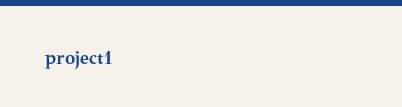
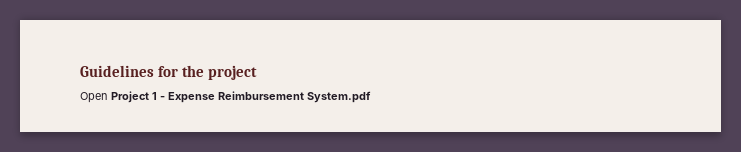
[45,51,113,69] project1 -> [80,65,258,80] [80,91,371,103] Guidelines for the project // Open Project 1 - Expense Reimbursement System.pdf

